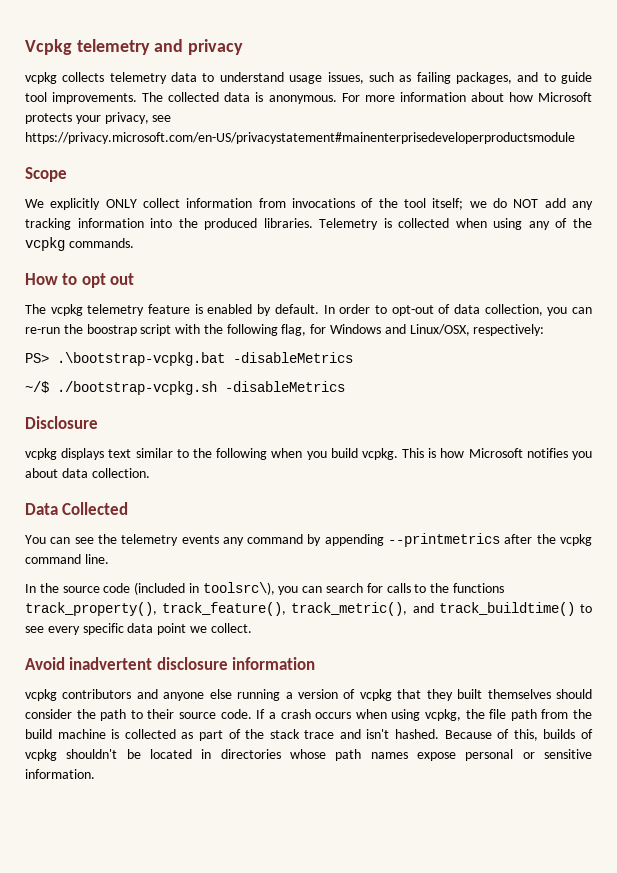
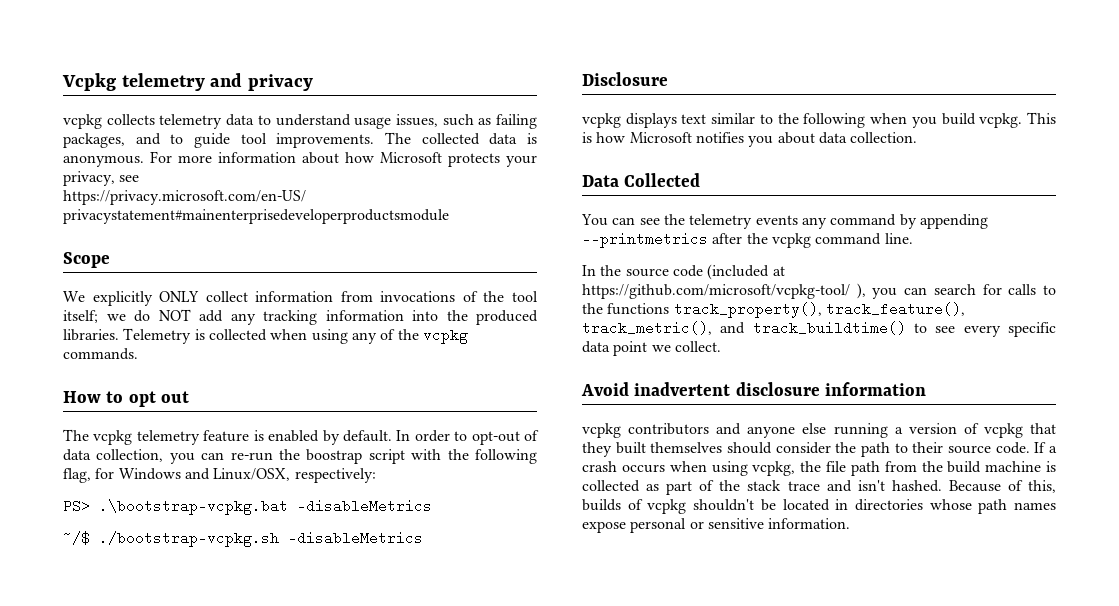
[188,582,275,595] in toolsrc\), -> [772,266,785,276] [582,283,866,299] at https://github.com/microsoft/vcpkg-tool/ ),

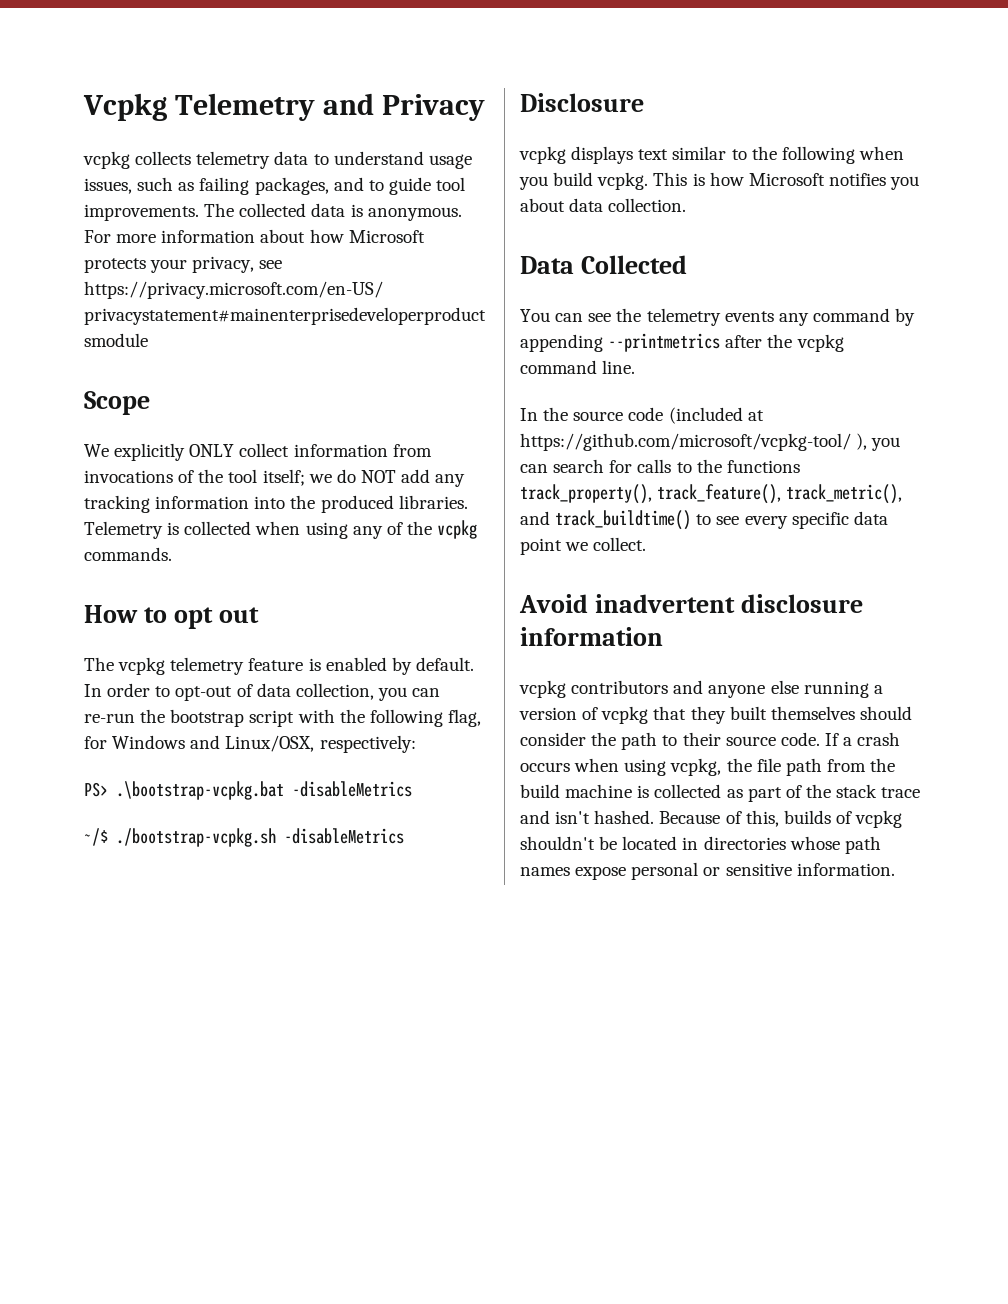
[121,73,314,91] telemetry and privacy -> [174,93,485,121] Telemetry and Privacy
[306,449,363,464] boostrap -> [170,709,245,727] bootstrap

